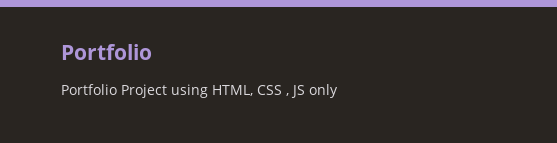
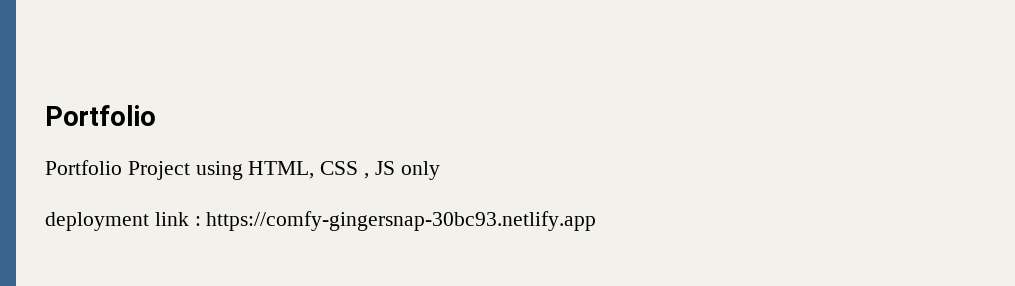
(338, 91) none -> [45,211,597,231] // deployment link : https://comfy-gingersnap-30bc93.netlify.app

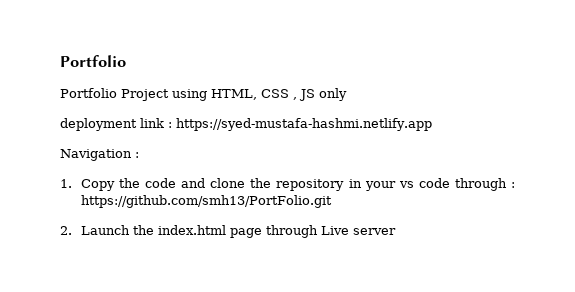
[206,211,597,231] https://comfy-gingersnap-30bc93.netlify.app -> [176,118,432,131] [60,149,139,161] [60,178,515,191] [80,195,332,208] [60,225,396,238] https://syed-mustafa-hashmi.netlify.app // Navigation : // 1. Copy the code and clone the repository in your vs code through : https://github.com/smh13/PortFolio.git // 2. Launch the index.html page through Live server

